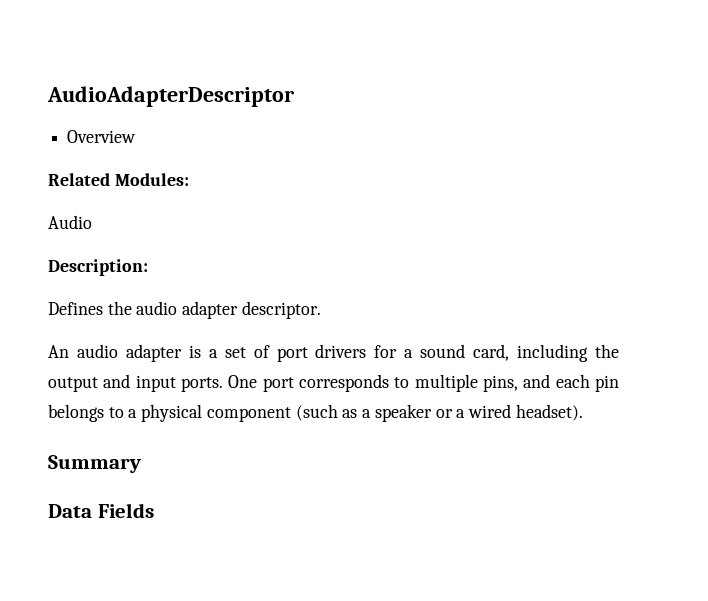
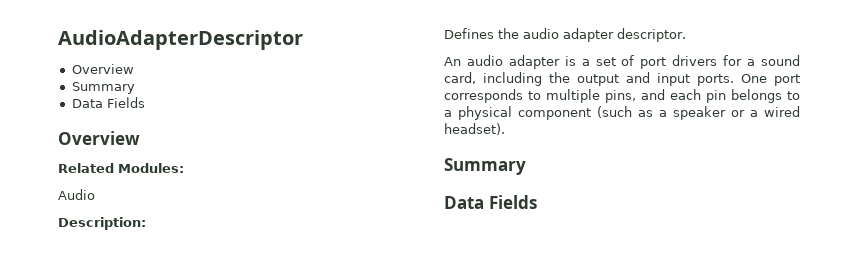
(137, 136) none -> [71,82,135,94] [71,97,145,108] [58,131,140,145] // Summary // Data Fields // Overview

